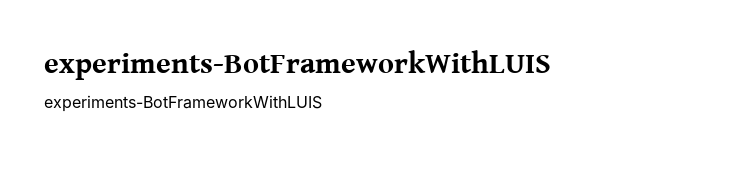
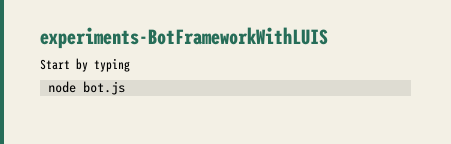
[44,95,322,112] experiments-BotFrameworkWithLUIS -> [40,58,130,72] [47,81,125,95] Start by typing // node bot.js

